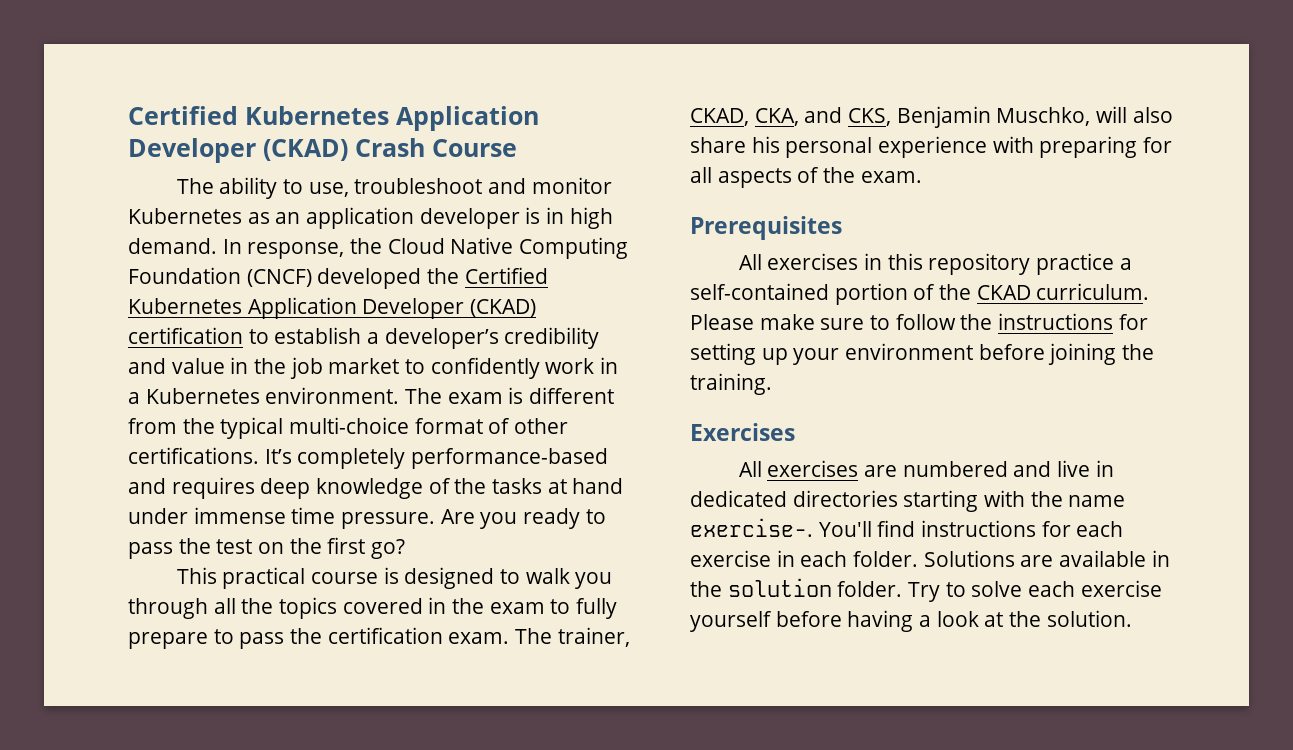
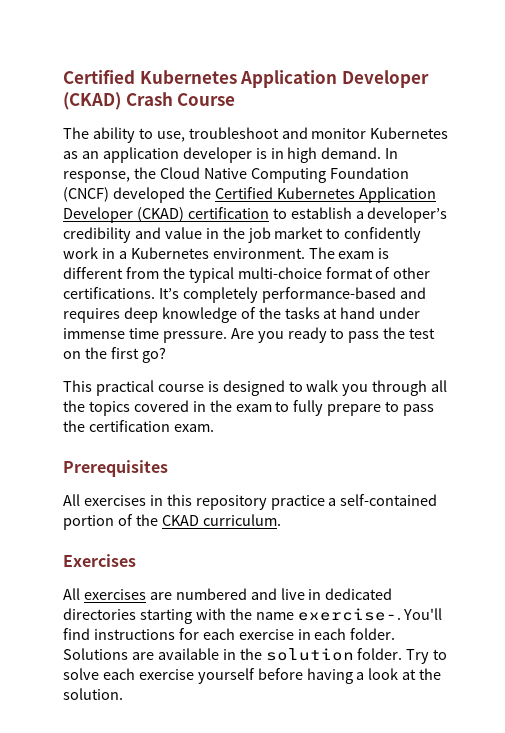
[515,627,630,647] [690,106,1173,128] [690,136,1173,158] [690,167,922,188] The trainer, CKAD, CKA, and CKS, Benjamin Muschko, will also share his personal experience with preparing for all aspects of the exam. -> (214, 428) none
[690,313,1148,330] [690,343,1155,365] [690,373,772,395] Please make sure to follow the instructions for setting up your environment before joining the training. -> (281, 520) none

